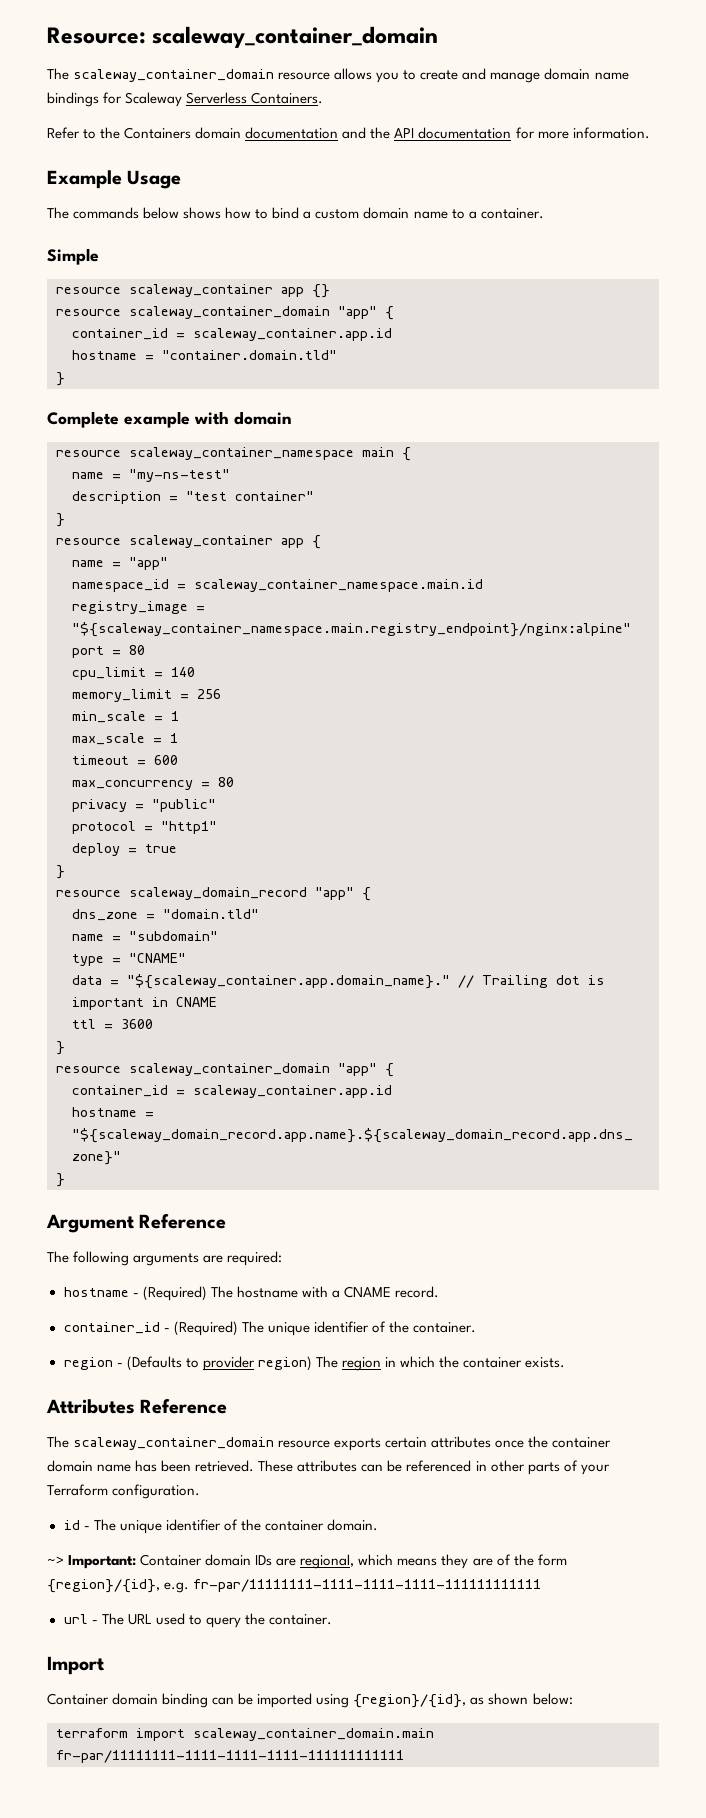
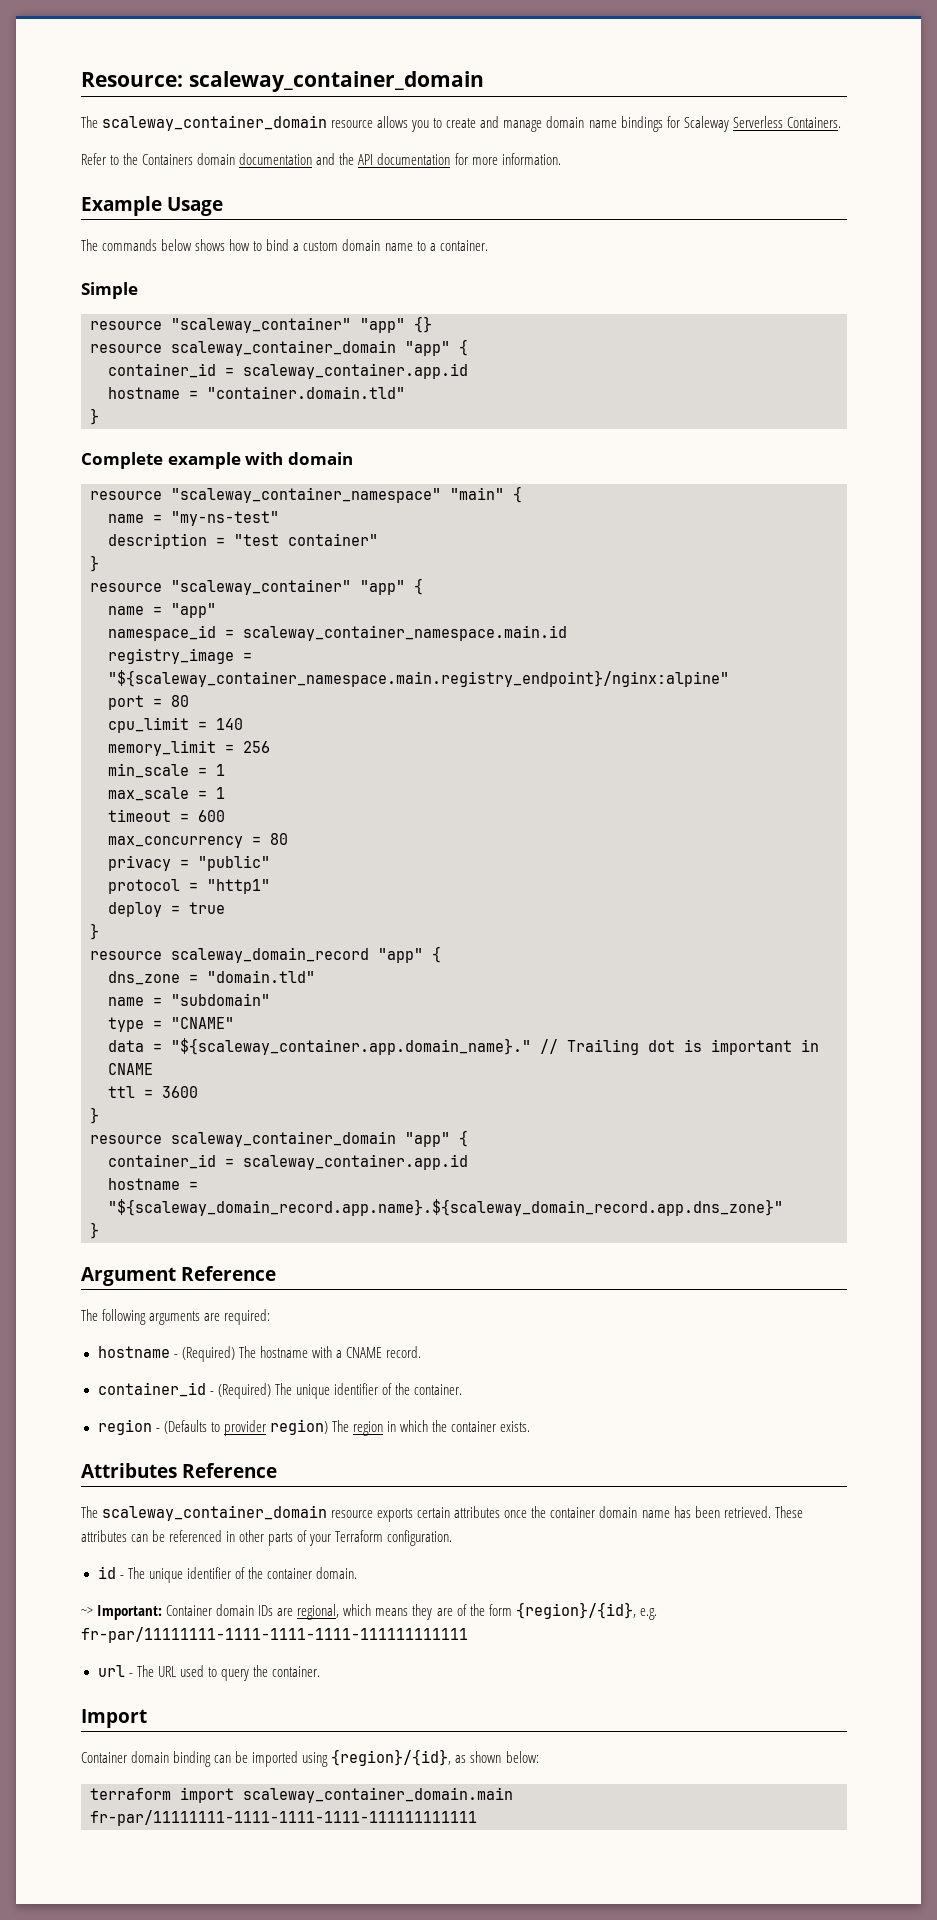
[129,284,304,297] scaleway_container app -> [171,317,405,333] "scaleway_container" "app"
[129,447,394,460] scaleway_container_namespace main -> [171,487,504,503] "scaleway_container_namespace" "main"
[129,535,304,548] scaleway_container app -> [171,579,405,595] "scaleway_container" "app"

